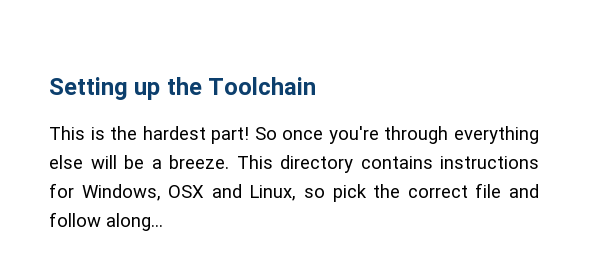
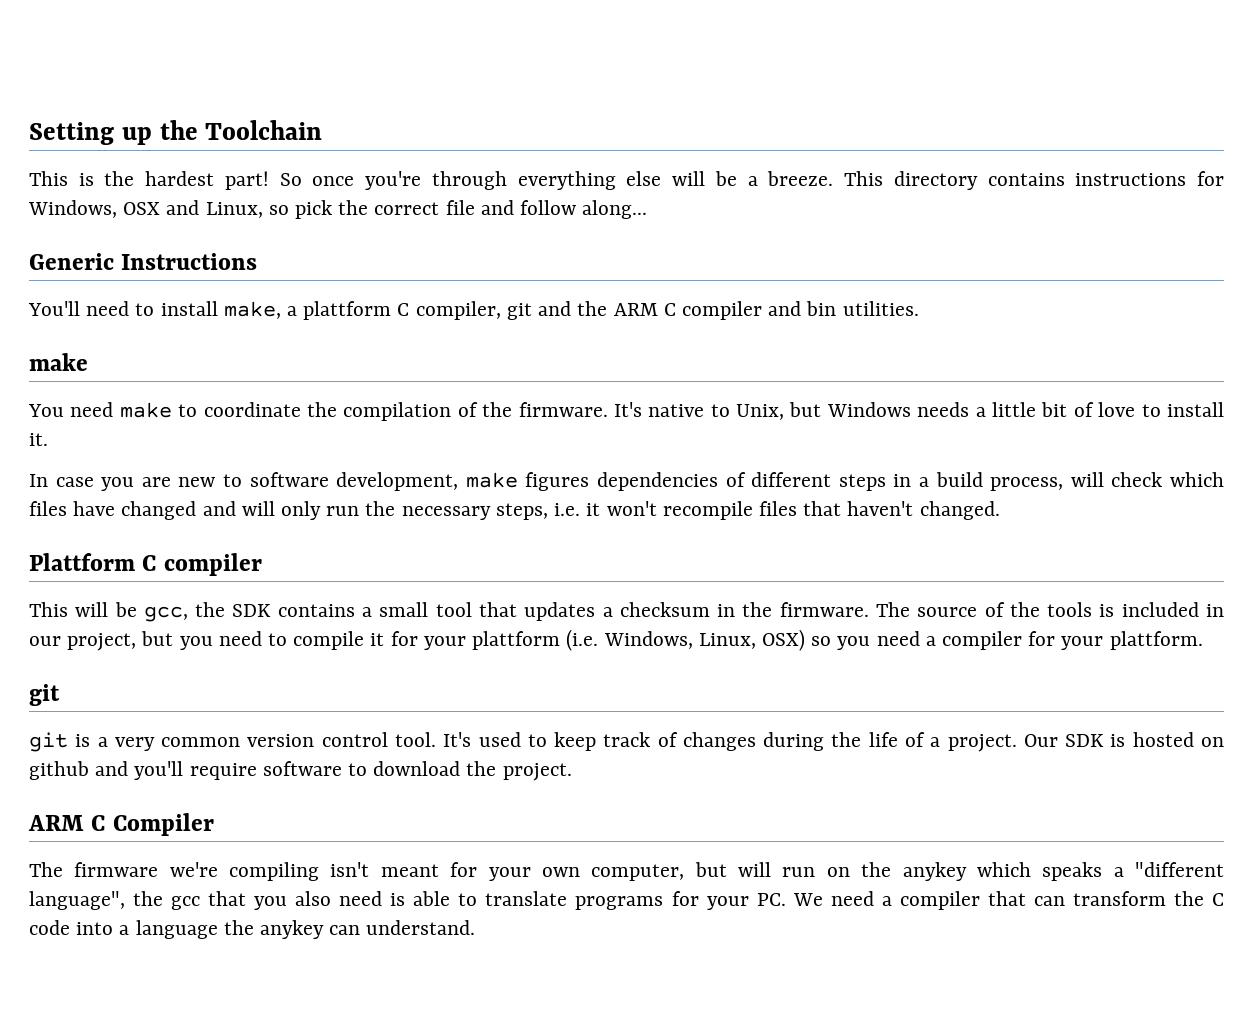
(163, 222) none -> [29,253,258,270] [28,301,919,320] [29,353,88,371] [28,402,1224,421] [29,433,48,446] [29,472,1224,491] [29,501,1000,520] [29,553,262,576] [29,602,1224,622] [29,629,1203,651] [29,684,60,706] [29,732,1224,752] [29,761,572,781] [28,813,214,836] [29,862,1224,881] [29,891,1224,910] [29,920,476,939] // Generic Instructions // You'll need to install make, a plattform C compiler, git and the ARM C compiler and bin utilities. // make // You need make to coordinate the compilation of the firmware. It's native to Unix, but Windows needs a little bit of love to install it. // In case you are new to software development, make figures dependencies of different steps in a build process, will check which files have changed and will only run the necessary steps, i.e. it won't recompile files that haven't changed. // Plattform C compiler // This will be gcc, the SDK contains a small tool that updates a checksum in the firmware. The source of the tools is included in our project, but you need to compile it for your plattform (i.e. Windows, Linux, OSX) so you need a compiler for your plattform. // git // git is a very common version control tool. It's used to keep track of changes during the life of a project. Our SDK is hosted on github and you'll require software to download the project. // ARM C Compiler // The firmware we're compiling isn't meant for your own computer, but will run on the anykey which speaks a "different language", the gcc that you also need is able to translate programs for your PC. We need a compiler that can transform the C code into a language the anykey can understand.

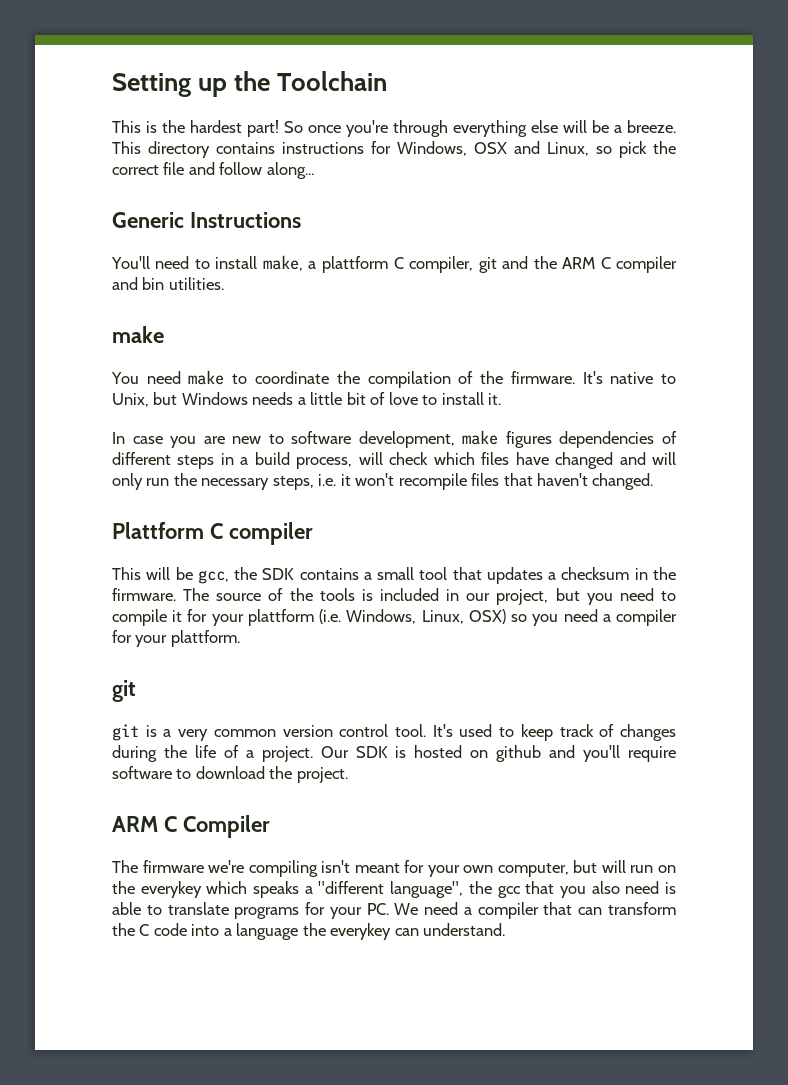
[902,862,967,881] anykey -> [140,881,202,898] everykey
[260,920,325,939] anykey -> [330,923,392,940] everykey

